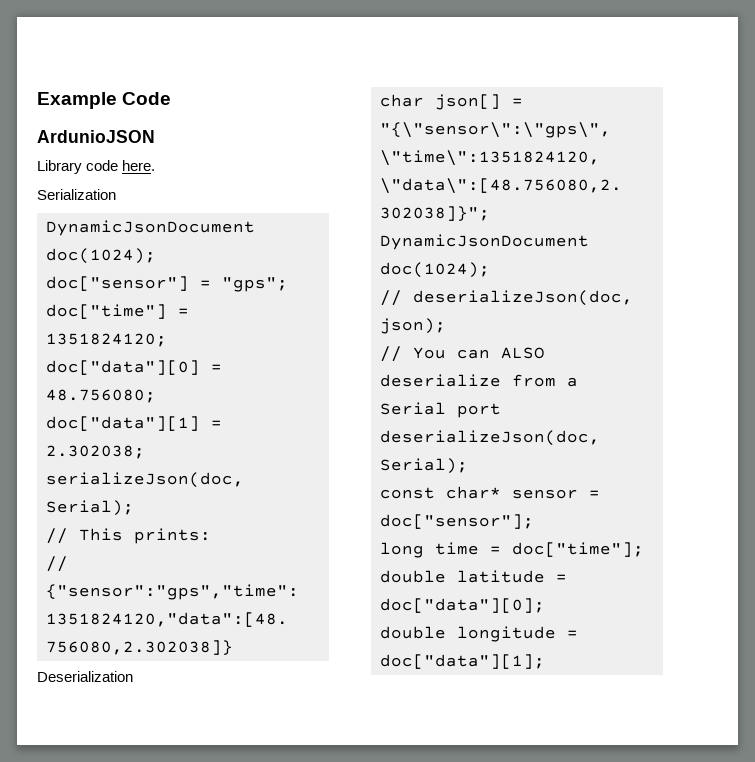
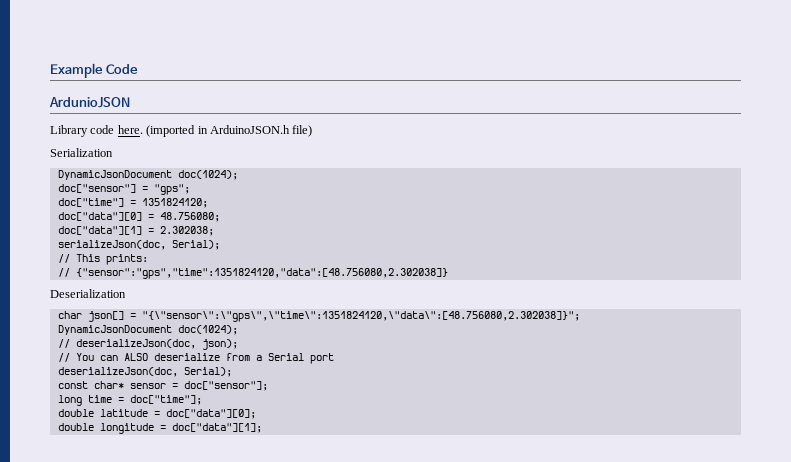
(156, 165) none -> [146,125,313,137] (imported in ArduinoJSON.h file)

